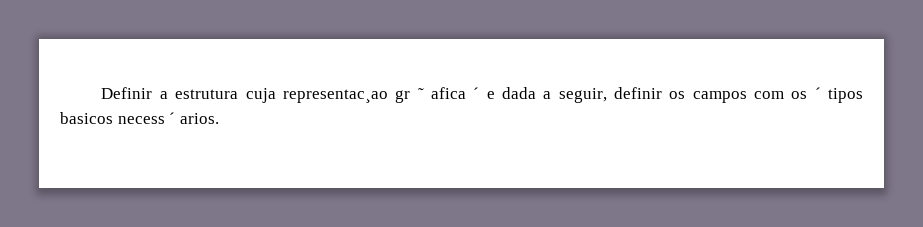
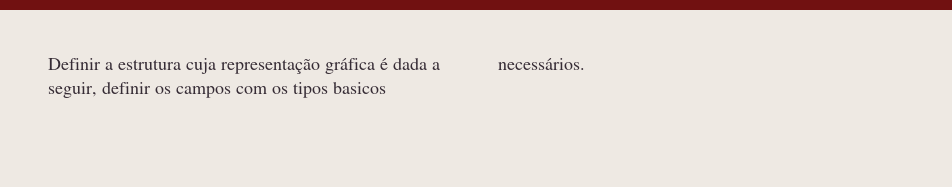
[282,87,495,103] representac¸ao gr ˜ afica ´ e -> [221,58,388,74] representação gráfica é
[814,87,821,99] ´ -> (288, 90) none
[117,112,219,124] necess ´ arios. -> [498,58,585,70] necessários.

